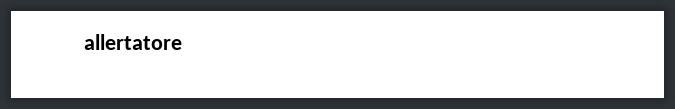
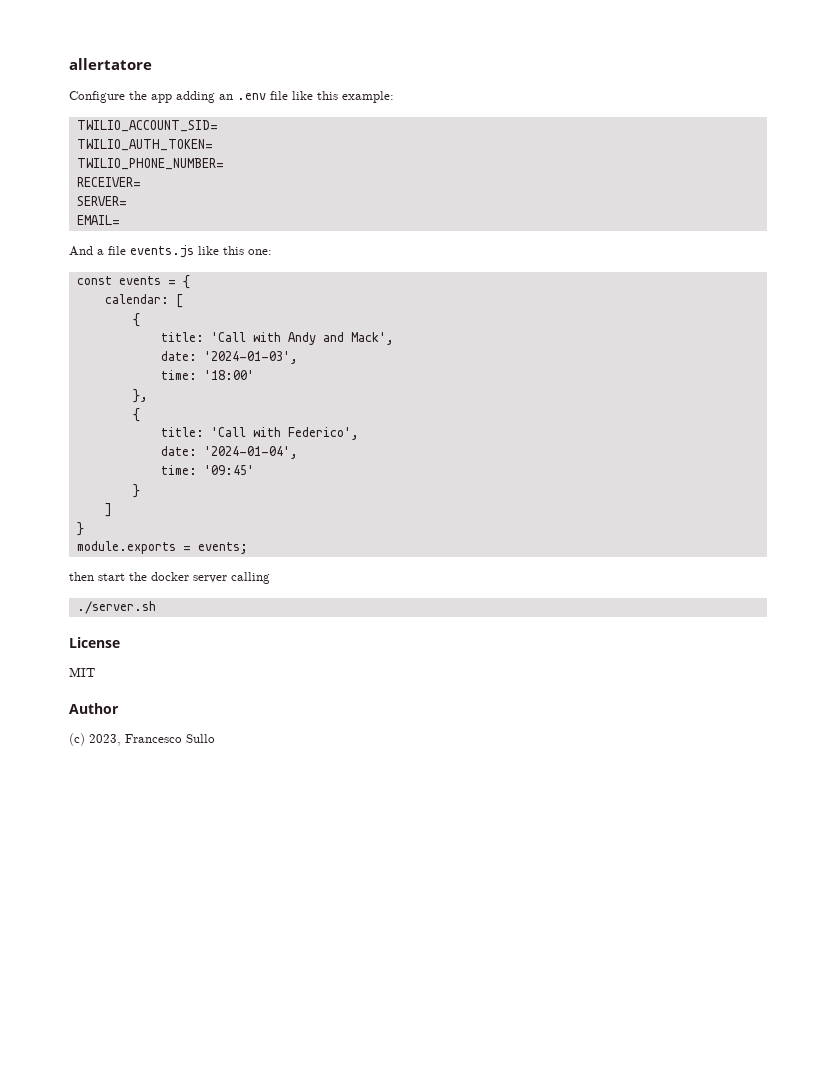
(182, 42) none -> [69,91,394,103] [76,120,218,132] [76,139,213,151] [76,158,224,170] [76,177,141,187] [76,196,127,206] [76,215,120,225] [69,245,272,258] [76,275,190,289] [104,294,183,308] [132,313,140,327] [160,332,394,345] [160,351,298,364] [160,370,254,380] [132,389,148,403] [132,408,140,422] [160,427,359,440] [160,446,298,459] [160,465,254,475] [132,484,140,498] [104,503,112,517] [76,522,84,536] [76,541,248,554] [69,572,270,584] [76,601,156,614] [69,637,120,648] [69,667,95,677] [69,703,119,714] [69,733,215,746] // Configure the app adding an .env file like this example: // TWILIO_ACCOUNT_SID= // TWILIO_AUTH_TOKEN= // TWILIO_PHONE_NUMBER= // RECEIVER= // SERVER= // EMAIL= // And a file events.js like this one: // const events = { // calendar: [ // { // title: 'Call with Andy and Mack', // date: '2024-01-03', // time: '18:00' // }, // { // title: 'Call with Federico', // date: '2024-01-04', // time: '09:45' // } // ] // } // module.exports = events; // then start the docker server calling // ./server.sh // License // MIT // Author // (c) 2023, Francesco Sullo

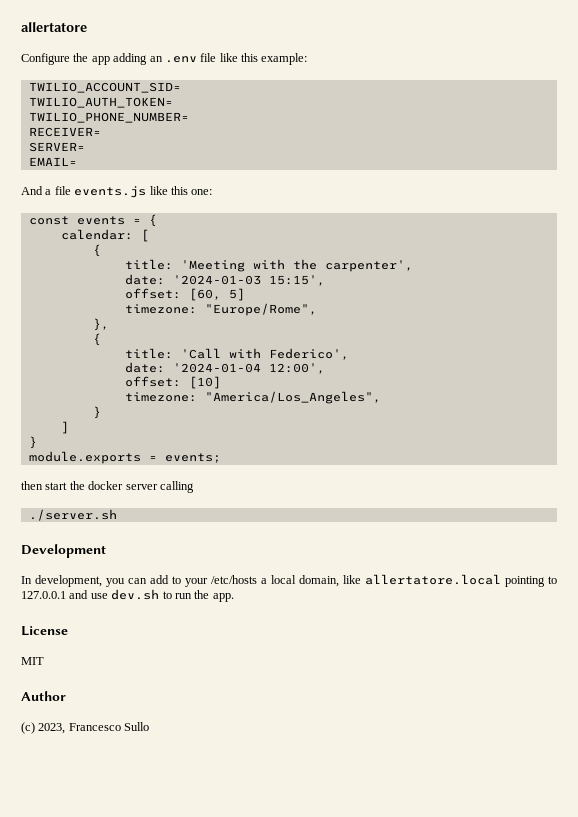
[210,332,394,345] [160,351,298,364] [160,370,254,380] 'Call with Andy and Mack', // date: '2024-01-03', // time: '18:00' -> [180,259,413,272] [124,274,325,286] [124,288,245,301] [124,303,317,316] 'Meeting with the carpenter', // date: '2024-01-03 15:15', // offset: [60, 5] // timezone: "Europe/Rome",
[203,446,298,459] [160,465,254,475] '2024-01-04', // time: '09:45' -> [172,363,325,374] [124,376,221,389] [124,391,381,404] '2024-01-04 12:00', // offset: [10] // timezone: "America/Los_Angeles",
(156, 607) none -> [21,544,106,558] [21,574,557,587] [21,589,234,602] // Development // In development, you can add to your /etc/hosts a local domain, like allertatore.local pointing to 127.0.0.1 and use dev.sh to run the app.

